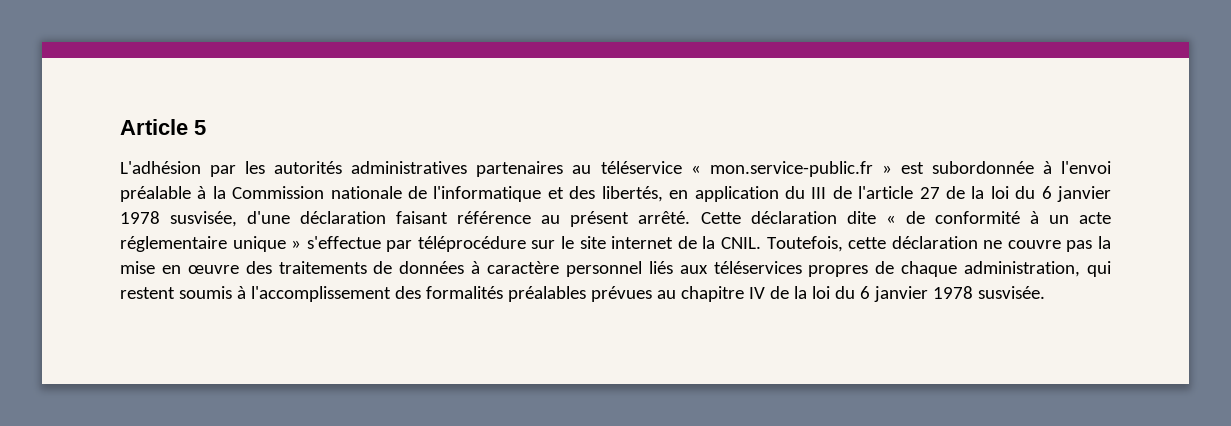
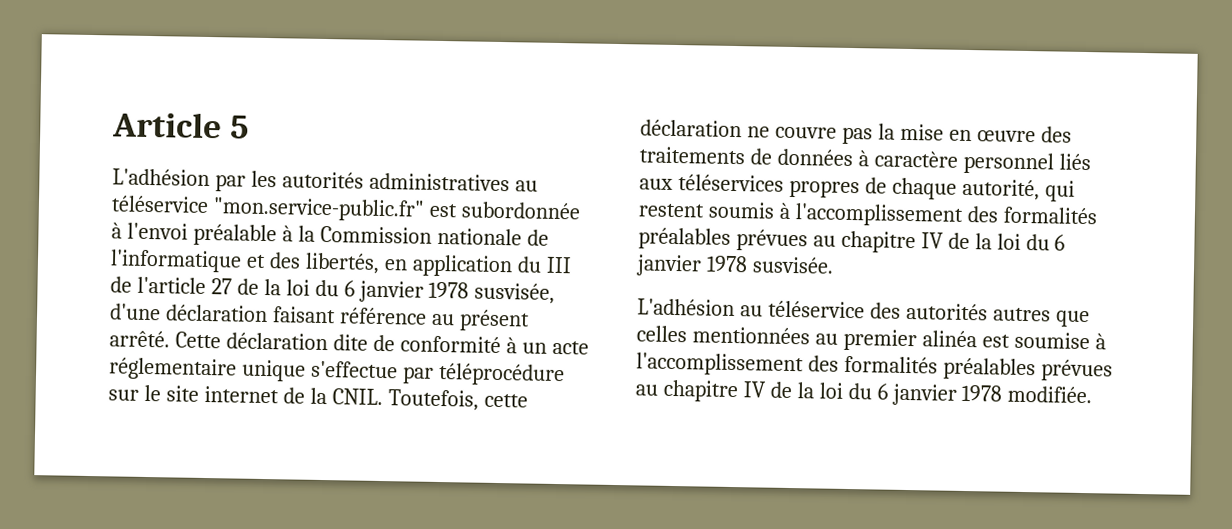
[476,161,892,177] partenaires au téléservice « mon.service-public.fr » -> [514,180,538,192] [111,195,425,222] au téléservice "mon.service-public.fr"
[885,215,896,224] « -> (368, 342) none
[291,240,302,249] » -> (306, 370) none
[964,261,1081,277] administration, -> [961,178,1040,201] autorité,
(1045, 292) none -> [637,298,1090,328] [636,325,1106,352] [636,352,1113,382] [635,379,1093,406] // L'adhésion au téléservice des autorités autres que celles mentionnées au premier alinéa est soumise à l'accomplissement des formalités préalables prévues au chapitre IV de la loi du 6 janvier 1978 modifiée.

